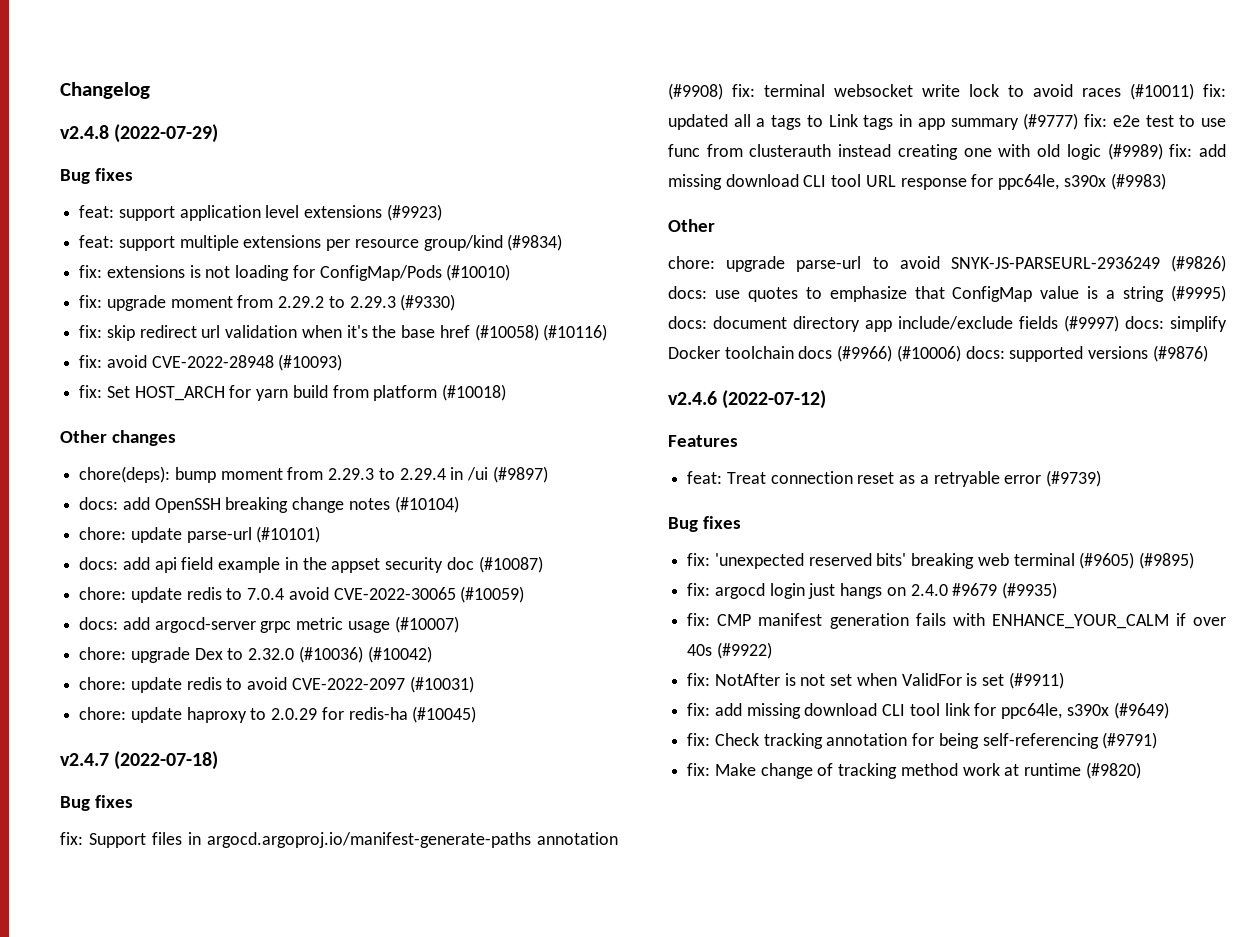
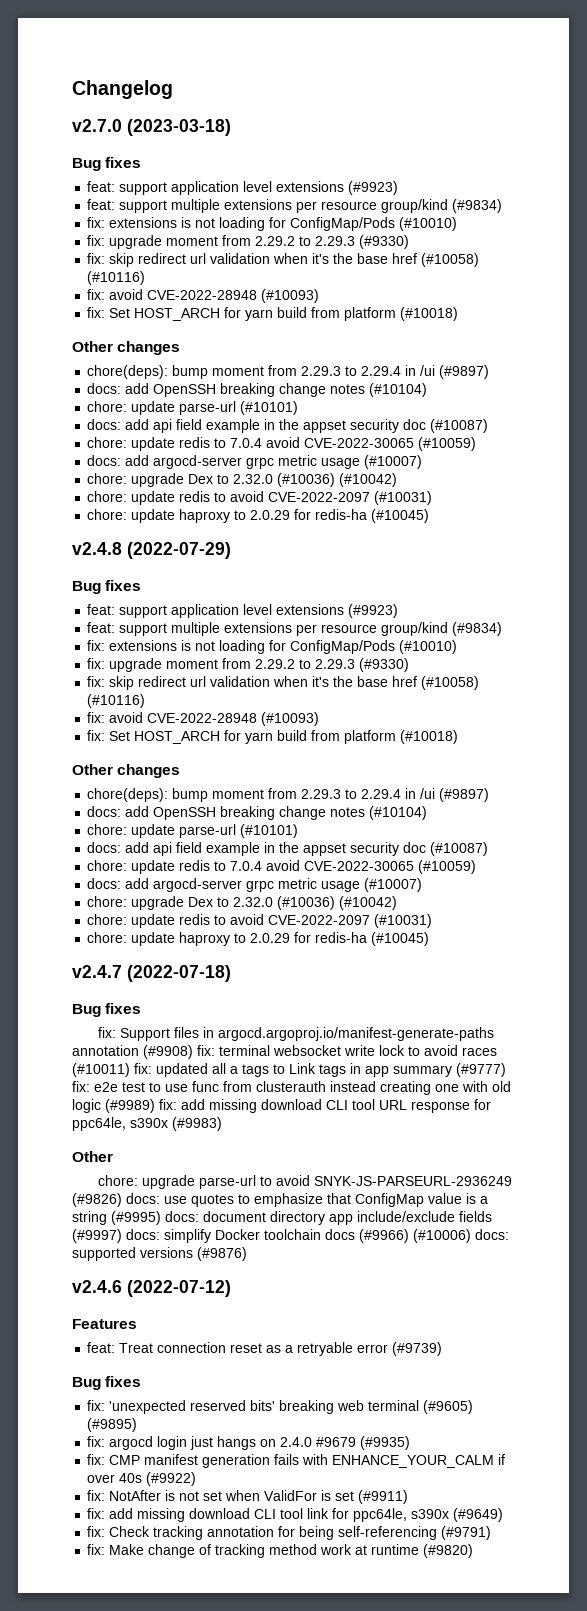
(150, 90) none -> [72,119,231,136] [72,157,142,171] [87,181,399,195] [87,199,503,213] [87,217,458,231] [87,235,410,249] [87,253,480,267] [87,271,146,285] [87,289,320,303] [87,307,459,321] [72,341,181,355] [87,365,490,379] [87,383,428,397] [87,401,299,415] [87,419,489,433] [87,437,477,451] [87,455,423,469] [87,473,398,487] [87,491,433,505] [87,509,430,523] // v2.7.0 (2023-03-18) // Bug fixes // feat: support application level extensions (#9923) // feat: support multiple extensions per resource group/kind (#9834) // fix: extensions is not loading for ConfigMap/Pods (#10010) // fix: upgrade moment from 2.29.2 to 2.29.3 (#9330) // fix: skip redirect url validation when it's the base href (#10058) (#10116) // fix: avoid CVE-2022-28948 (#10093) // fix: Set HOST_ARCH for yarn build from platform (#10018) // Other changes // chore(deps): bump moment from 2.29.3 to 2.29.4 in /ui (#9897) // docs: add OpenSSH breaking change notes (#10104) // chore: update parse-url (#10101) // docs: add api field example in the appset security doc (#10087) // chore: update redis to 7.0.4 avoid CVE-2022-30065 (#10059) // docs: add argocd-server grpc metric usage (#10007) // chore: upgrade Dex to 2.32.0 (#10036) (#10042) // chore: update redis to avoid CVE-2022-2097 (#10031) // chore: update haproxy to 2.0.29 for redis-ha (#10045)

